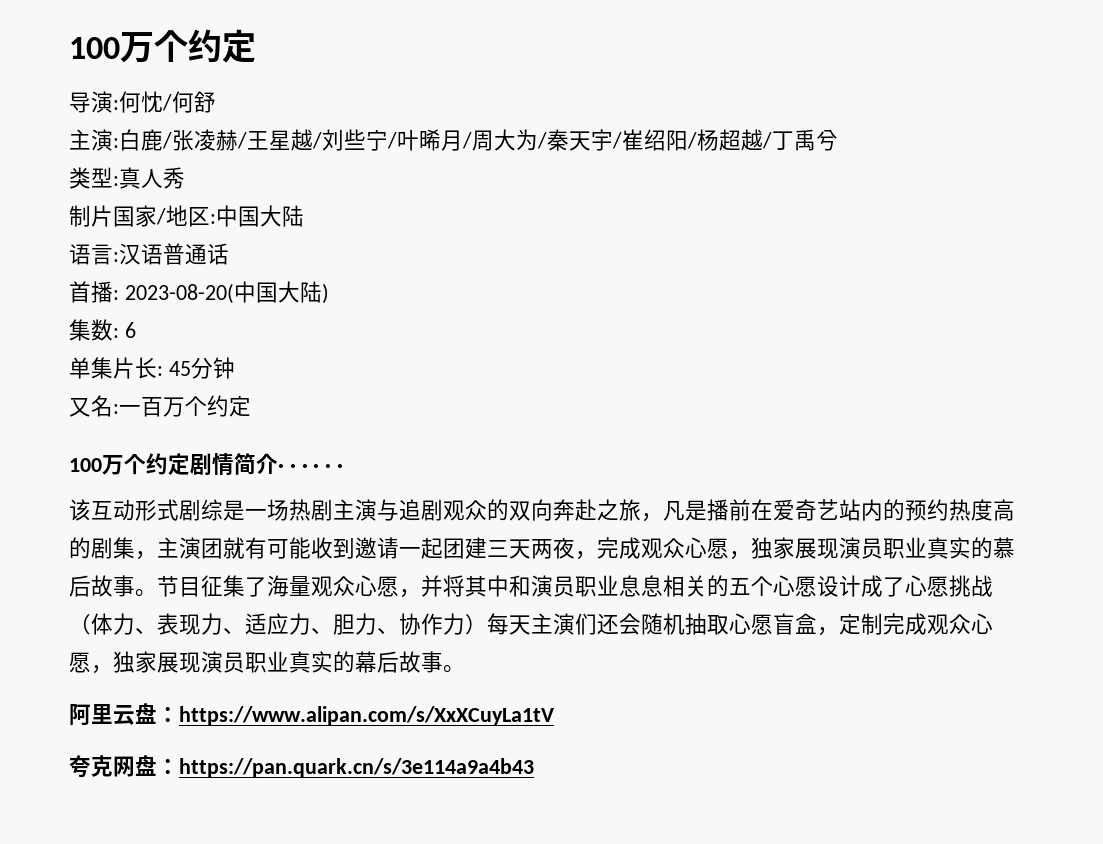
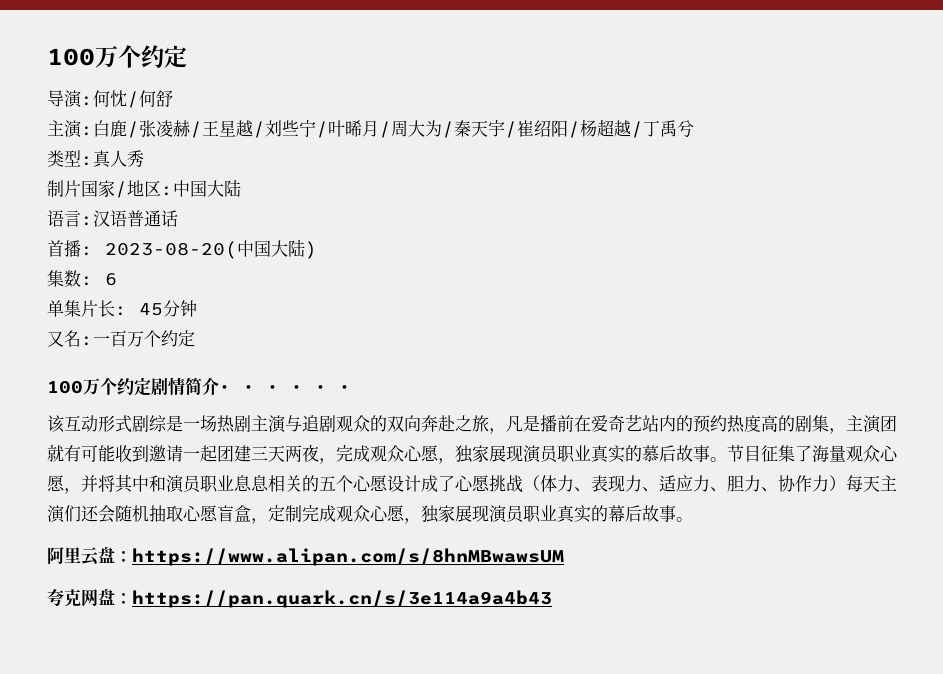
[179,706,554,725] https://www.alipan.com/s/XxXCuyLa1tV -> [132,548,564,566] https://www.alipan.com/s/8hnMBwawsUM

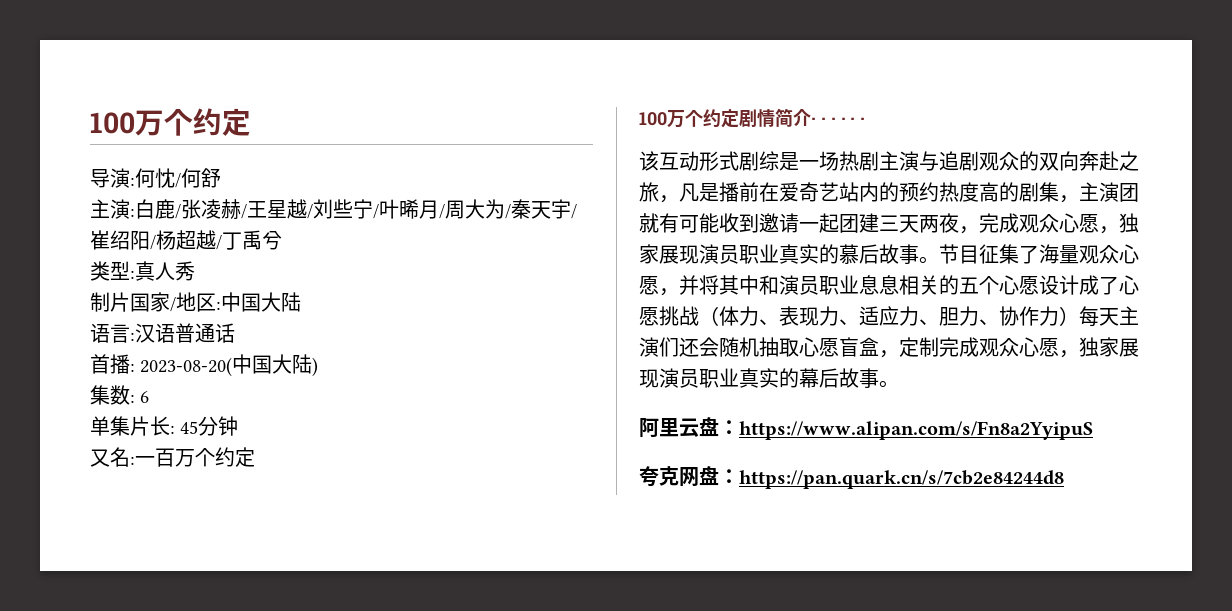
[132,548,564,566] https://www.alipan.com/s/8hnMBwawsUM -> [739,421,1093,440] https://www.alipan.com/s/Fn8a2YyipuS
[132,590,552,608] https://pan.quark.cn/s/3e114a9a4b43 -> [739,470,1064,489] https://pan.quark.cn/s/7cb2e84244d8

